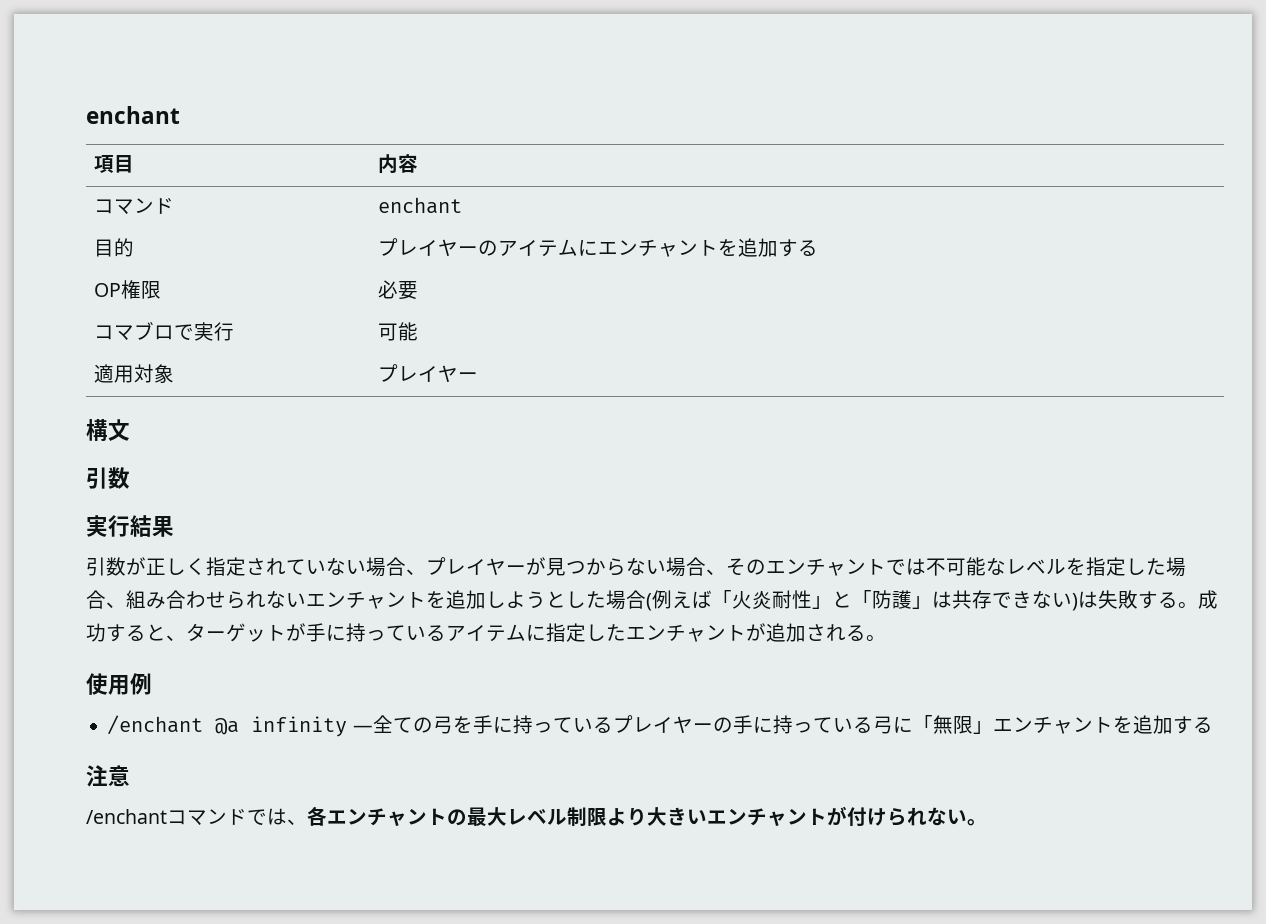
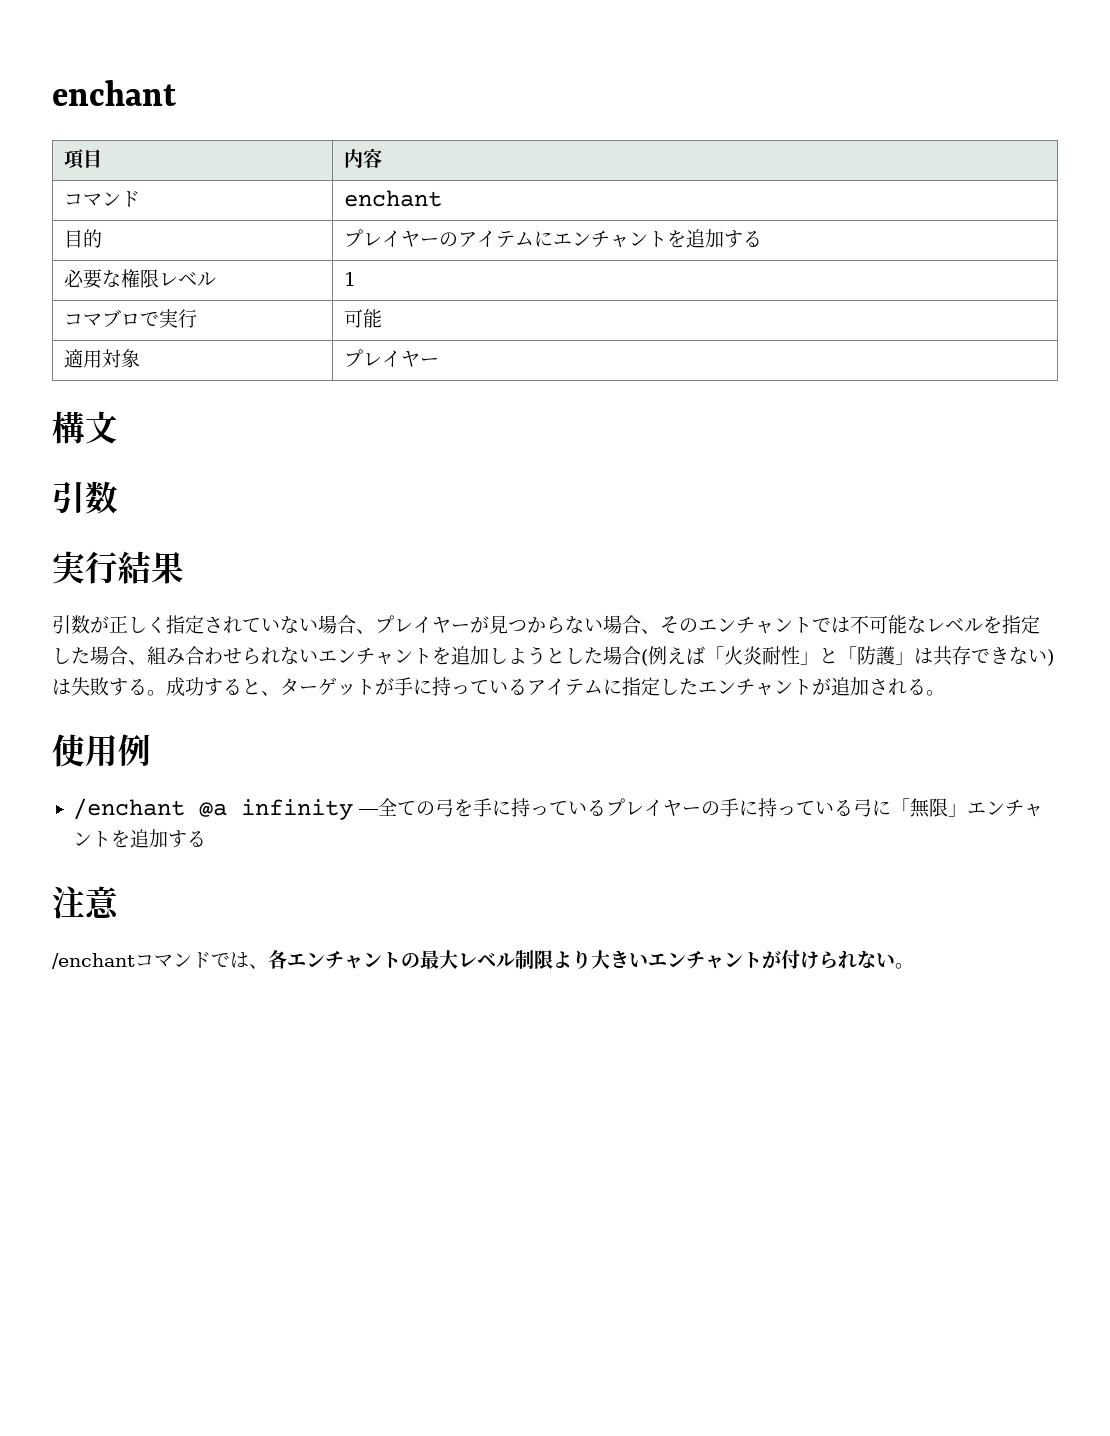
[93,283,121,297] OP -> [63,269,121,289] 必要な
[377,280,418,300] | 必要 -> [158,272,216,286] [343,272,356,286] レベル | 1

